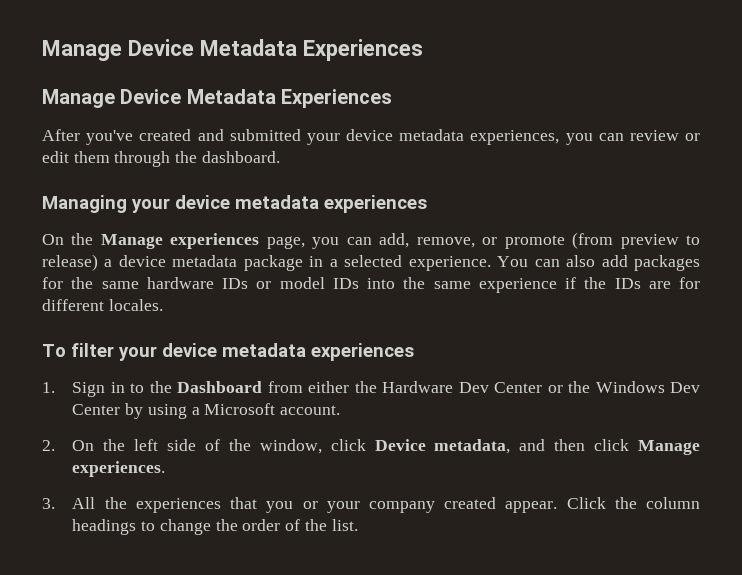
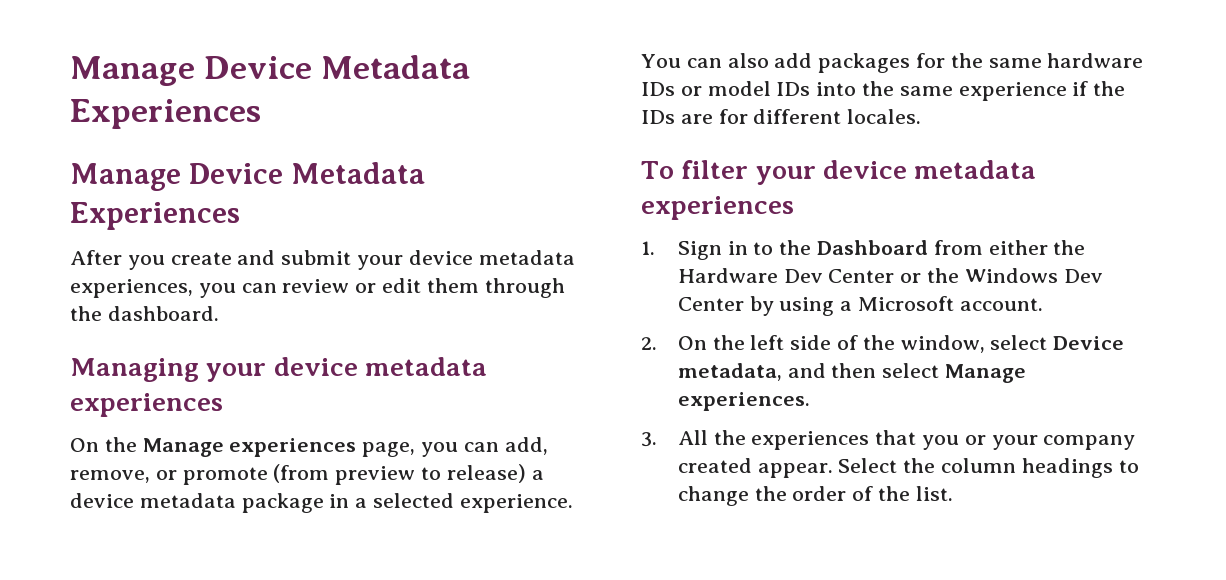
[86,129,301,145] you've created and submitted -> [127,250,352,270] you create and submit
[330,439,366,451] click -> [990,335,1048,350] select
[594,439,630,451] click -> [882,363,940,378] select
[566,497,606,509] Click -> [838,458,898,473] Select

